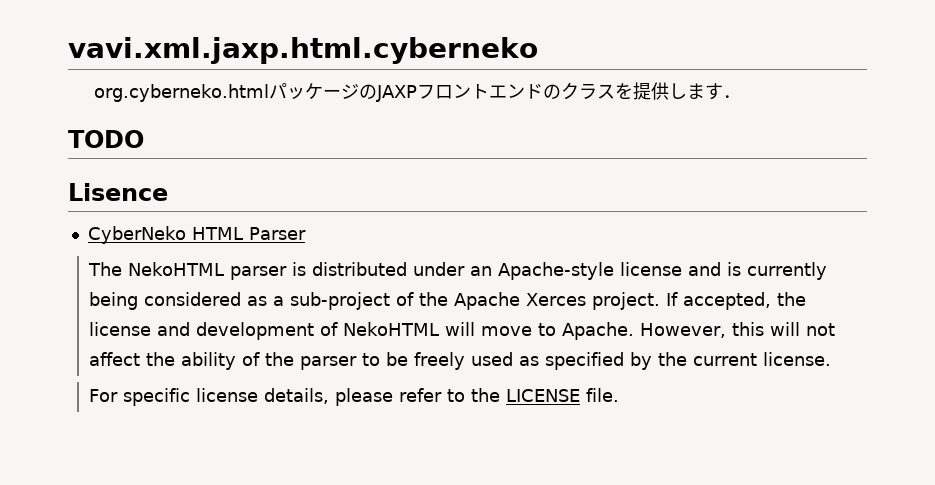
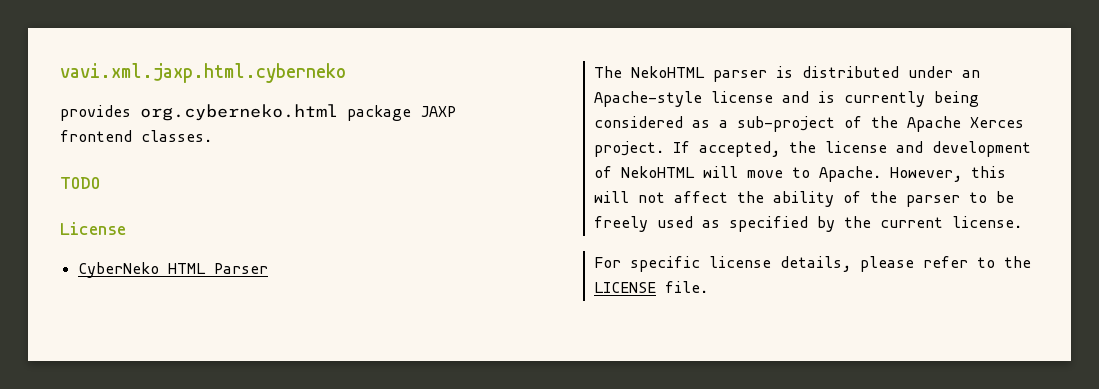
[93,82,741,102] org.cyberneko.htmlパッケージのJAXPフロントエンドのクラスを提供します． -> [60,104,456,121] [60,130,212,142] provides org.cyberneko.html package JAXP frontend classes.
[68,183,168,201] Lisence -> [60,222,126,235] License

